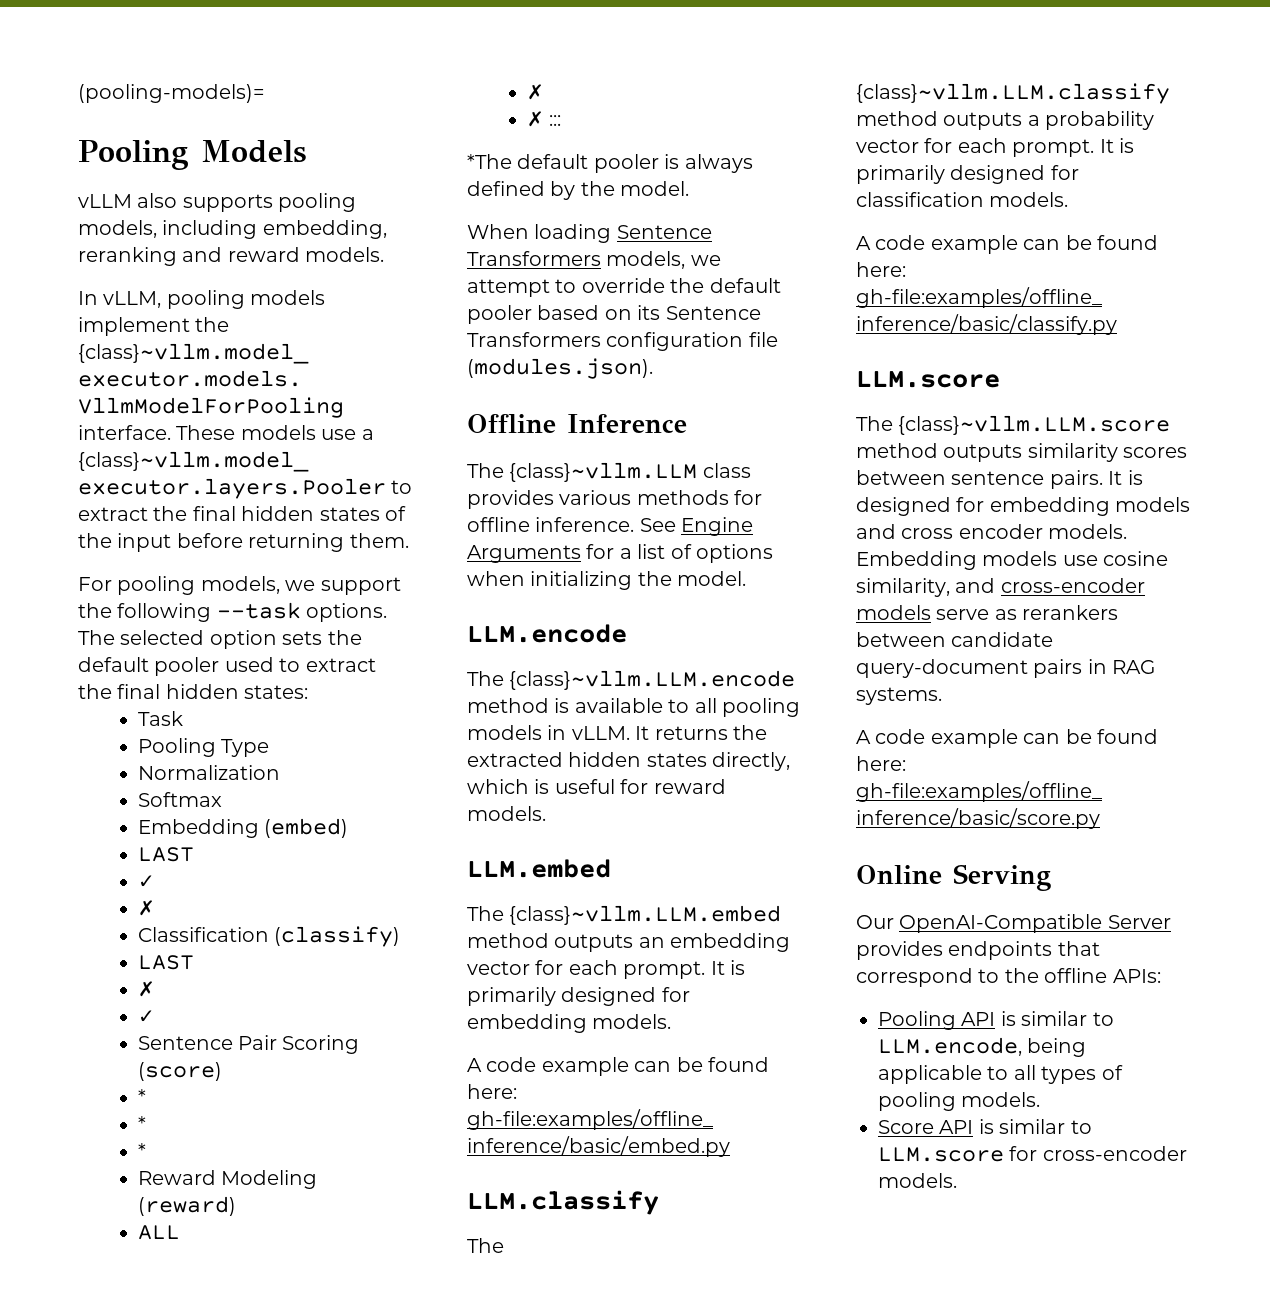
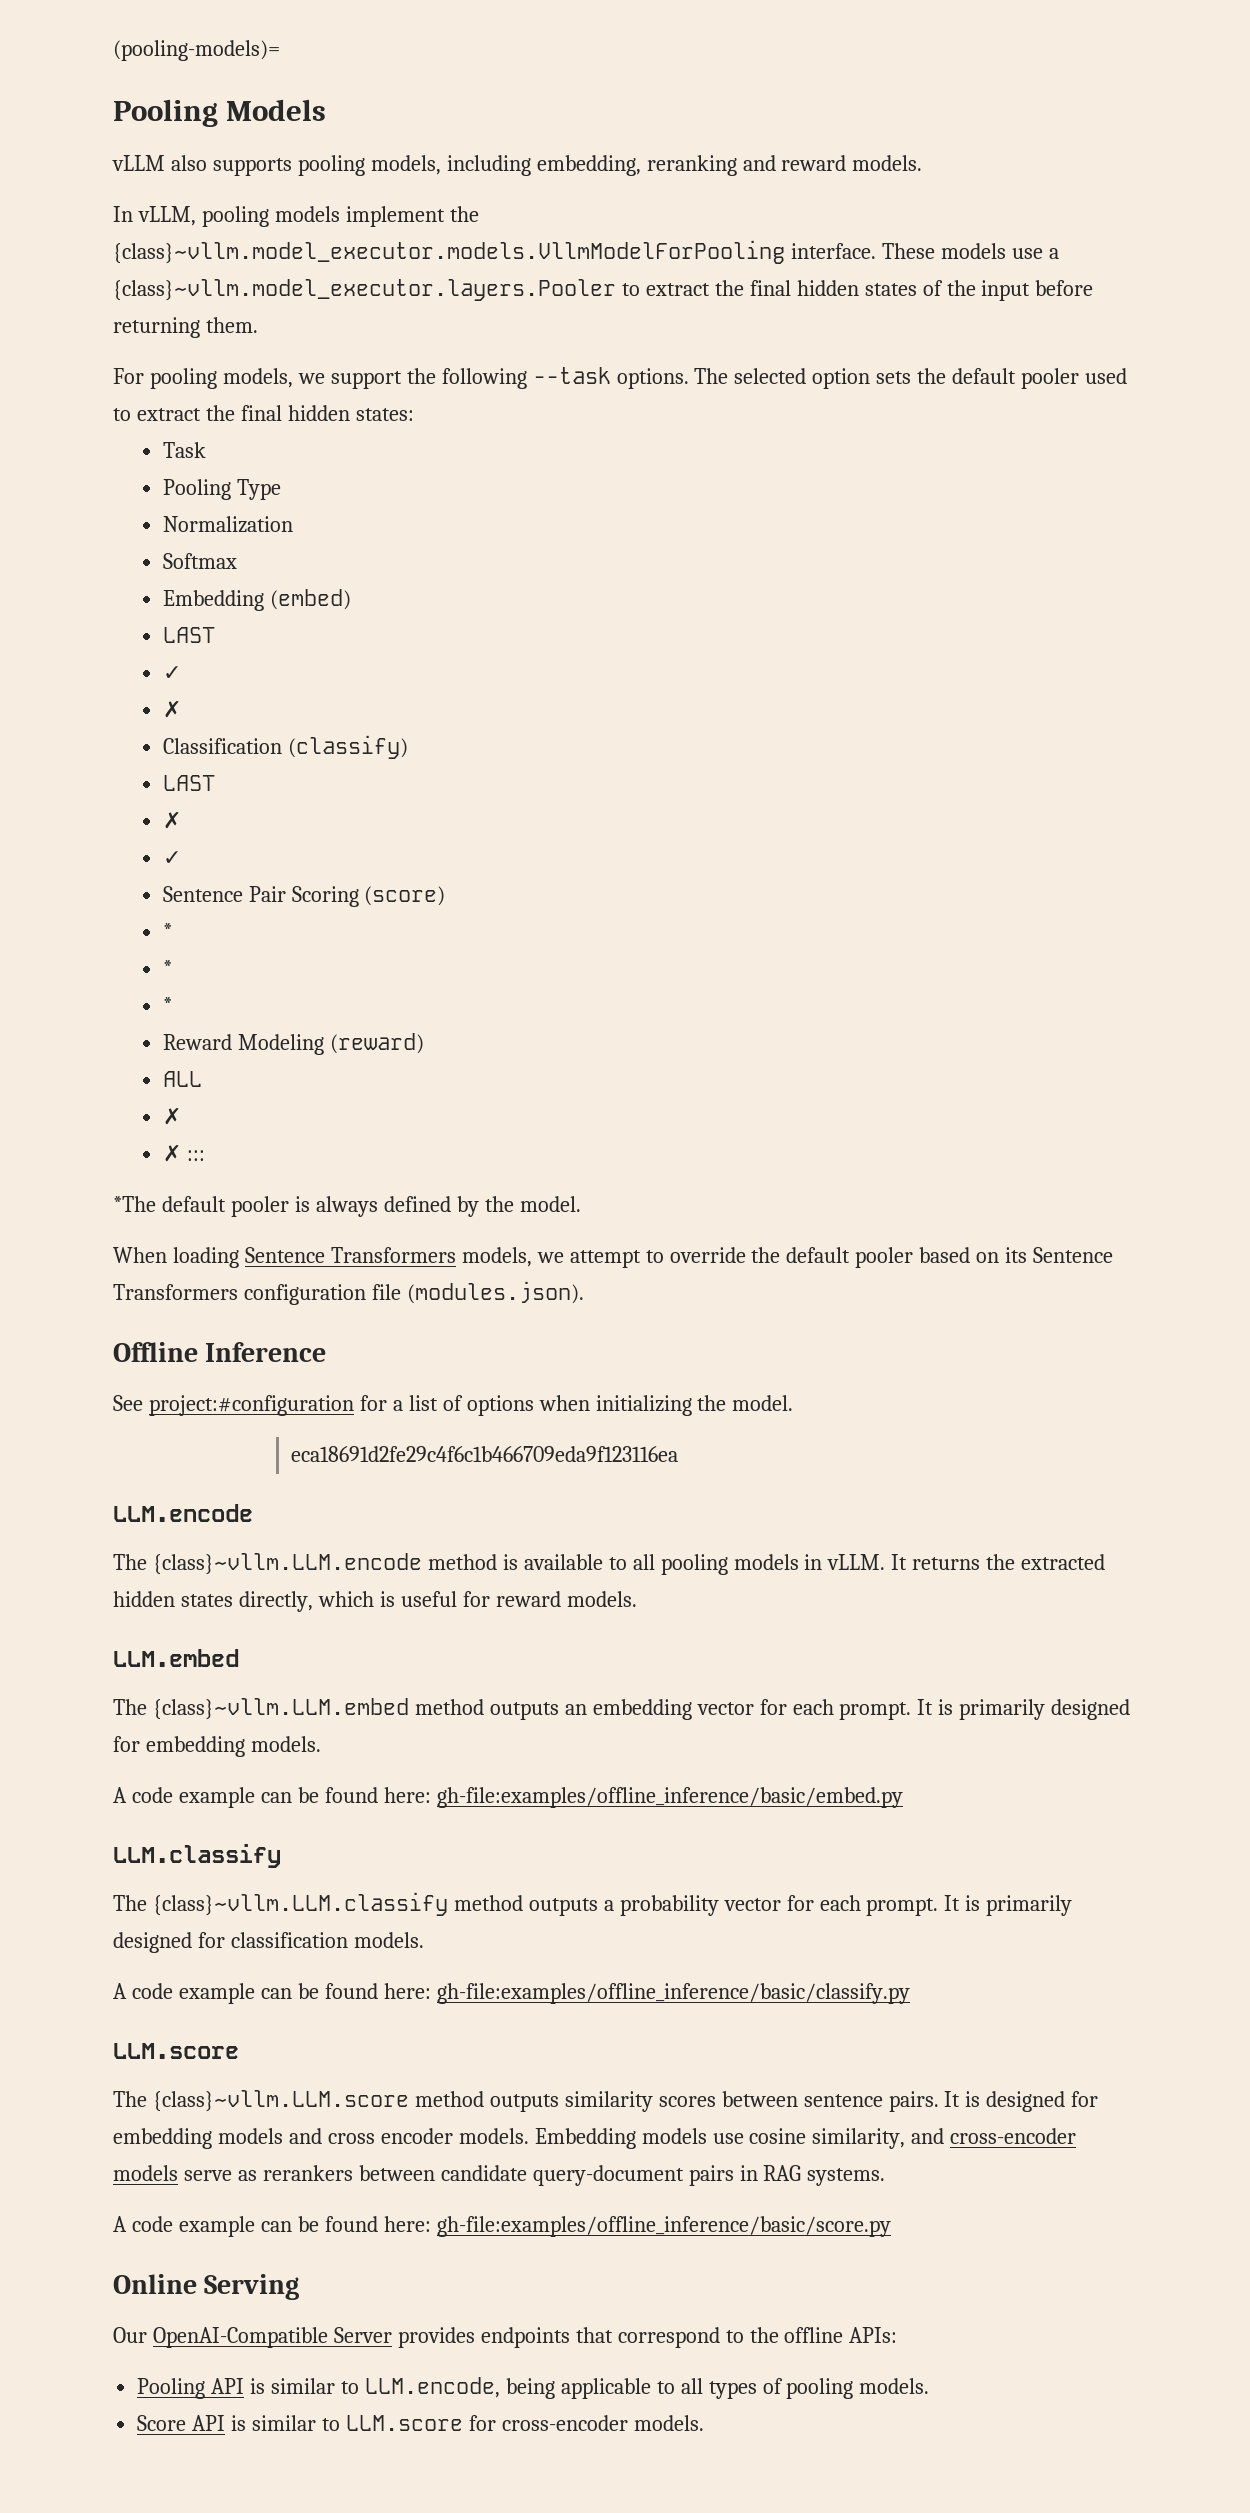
[467,462,751,482] [467,490,763,509] [467,517,754,536] [467,545,581,563] The {class}~vllm.LLM class provides various methods for offline inference. See Engine Arguments -> [113,1395,354,1416] See project:#configuration
(747, 578) none -> [291,1446,679,1462] // eca18691d2fe29c4f6c1b466709eda9f123116ea

